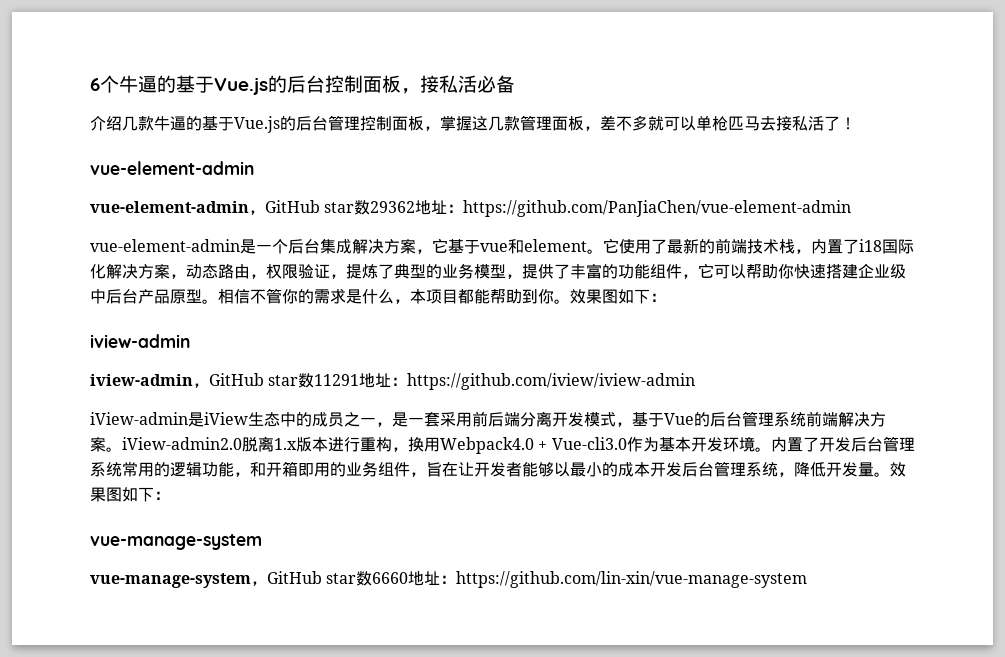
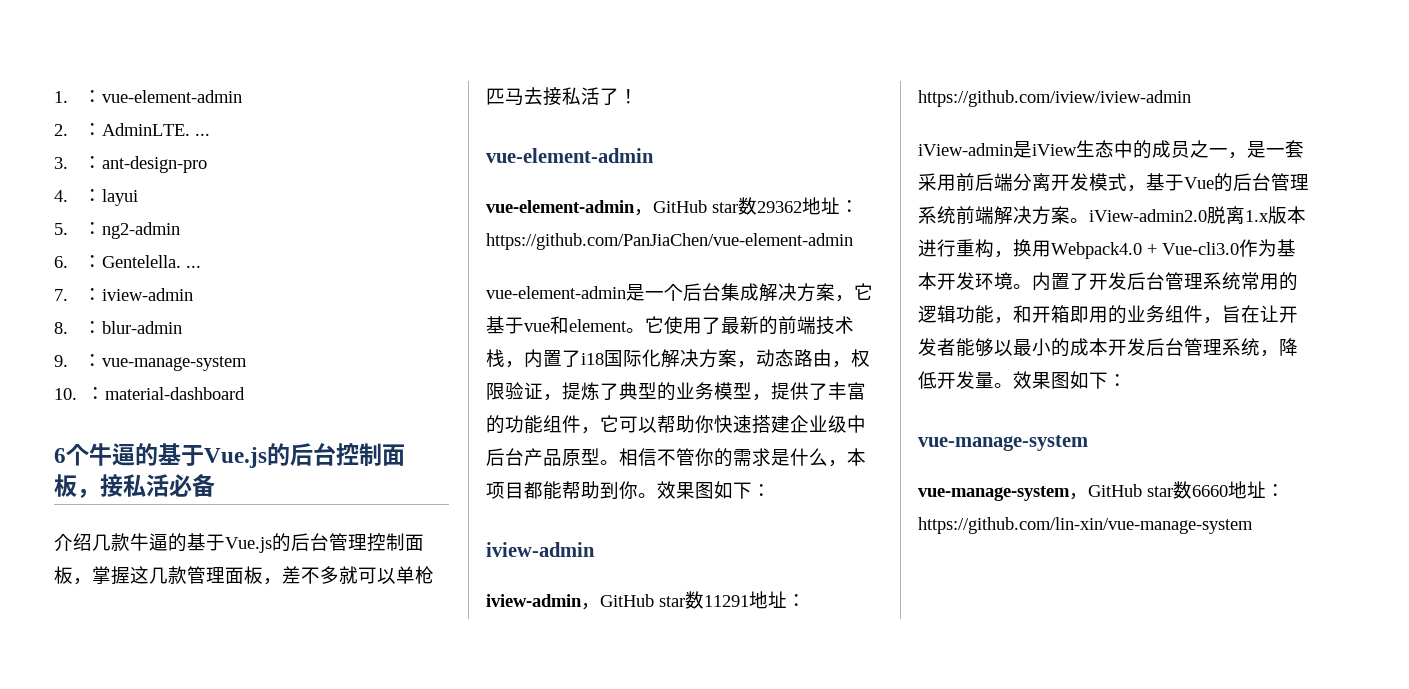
(90, 84) none -> [54,90,242,103] [54,123,210,136] [54,156,207,173] [54,189,138,206] [54,222,180,239] [54,255,201,268] [54,288,193,301] [54,321,182,334] [54,354,247,371] [54,387,246,400] 1.：vue-element-admin // 2.：AdminLTE. ... // 3.：ant-design-pro // 4.：layui // 5.：ng2-admin // 6.：Gentelella. ... // 7.：iview-admin // 8.：blur-admin // 9.：vue-manage-system // 10.：material-dashboard //

